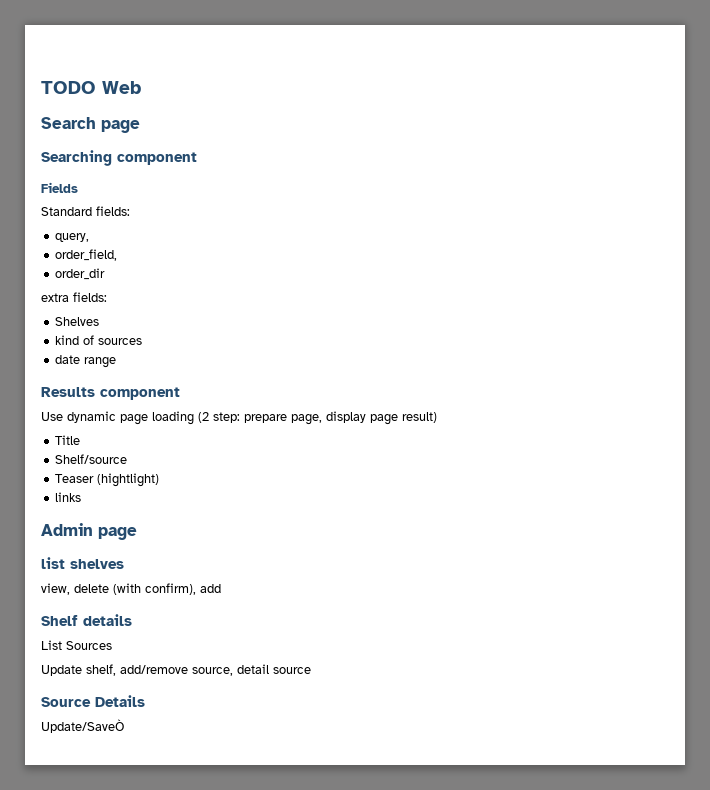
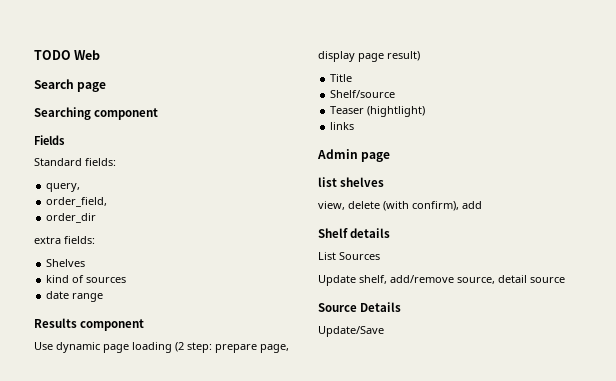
[41,719,124,733] Update/SaveÒ -> [318,326,384,337] Update/Save

